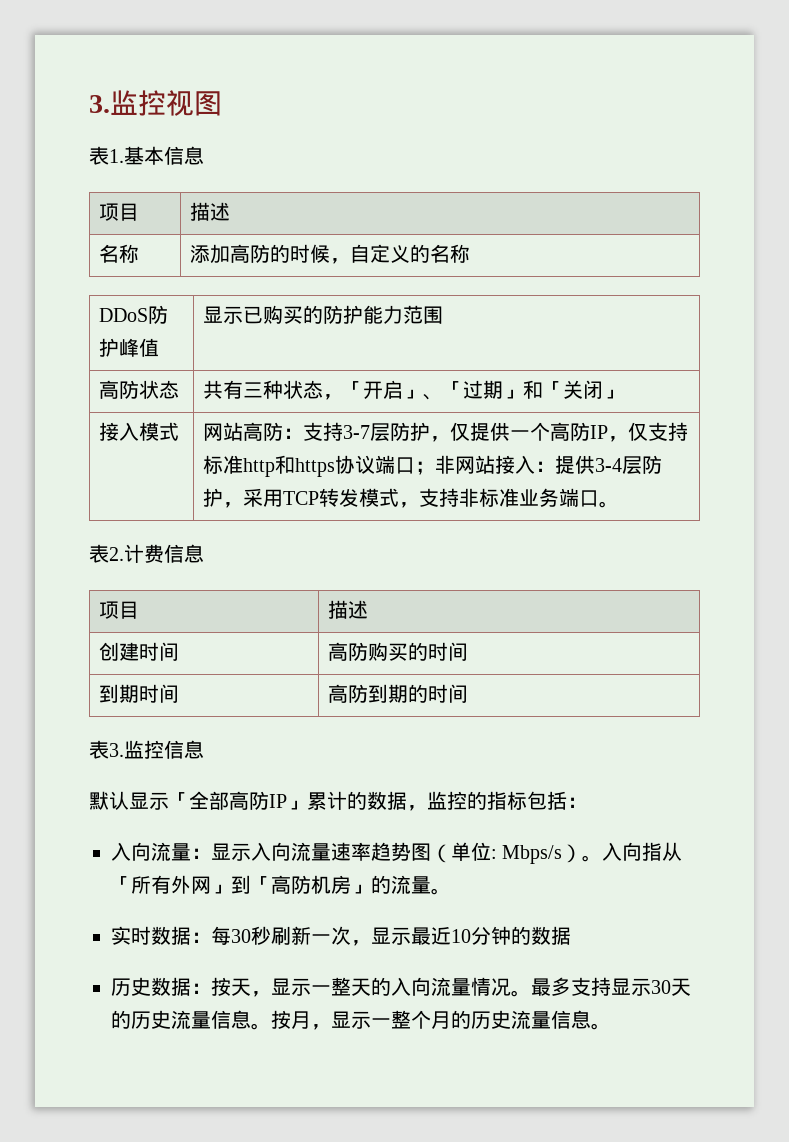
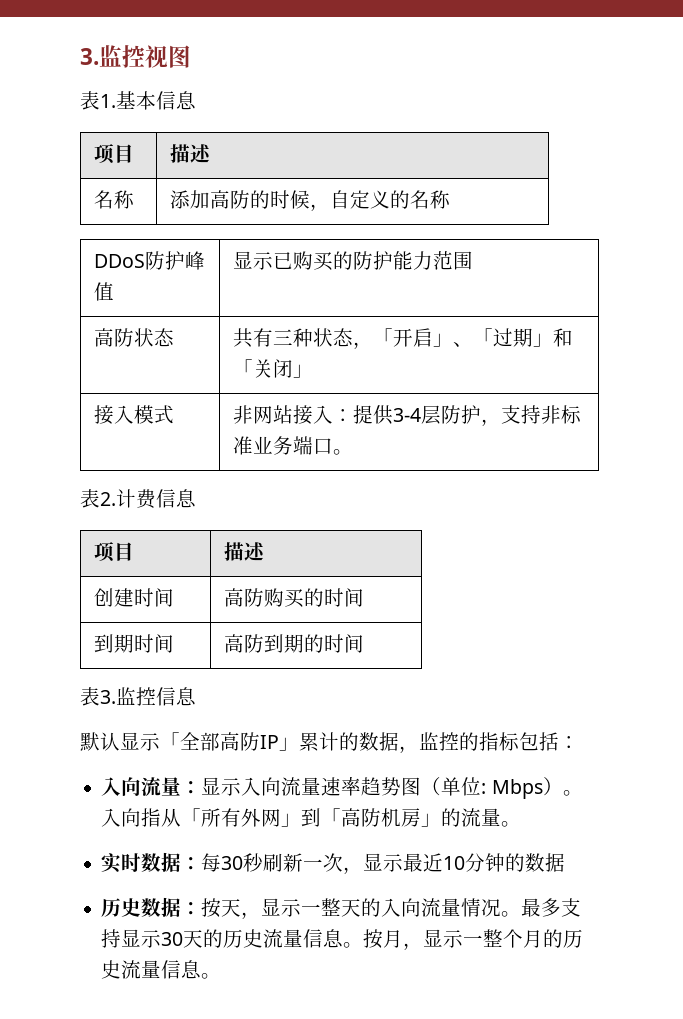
[203,422,689,442] [203,455,436,477] 网站高防：支持3-7层防护，仅提供一个高防IP，仅支持标准http和https协议端口； -> (175, 414) none
[243,488,420,508] 采用TCP转发模式， -> (502, 422) none
[502,845,563,864] Mbps/s -> [491,779,543,799] Mbps

